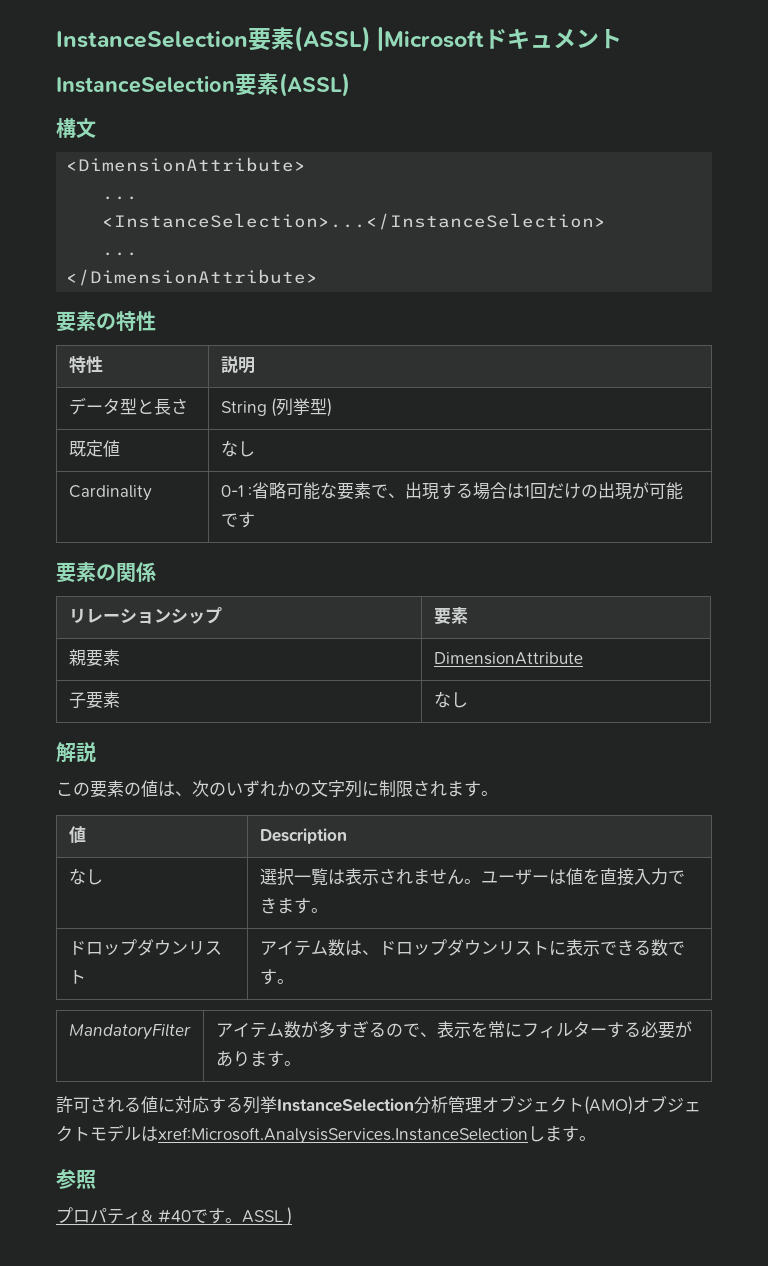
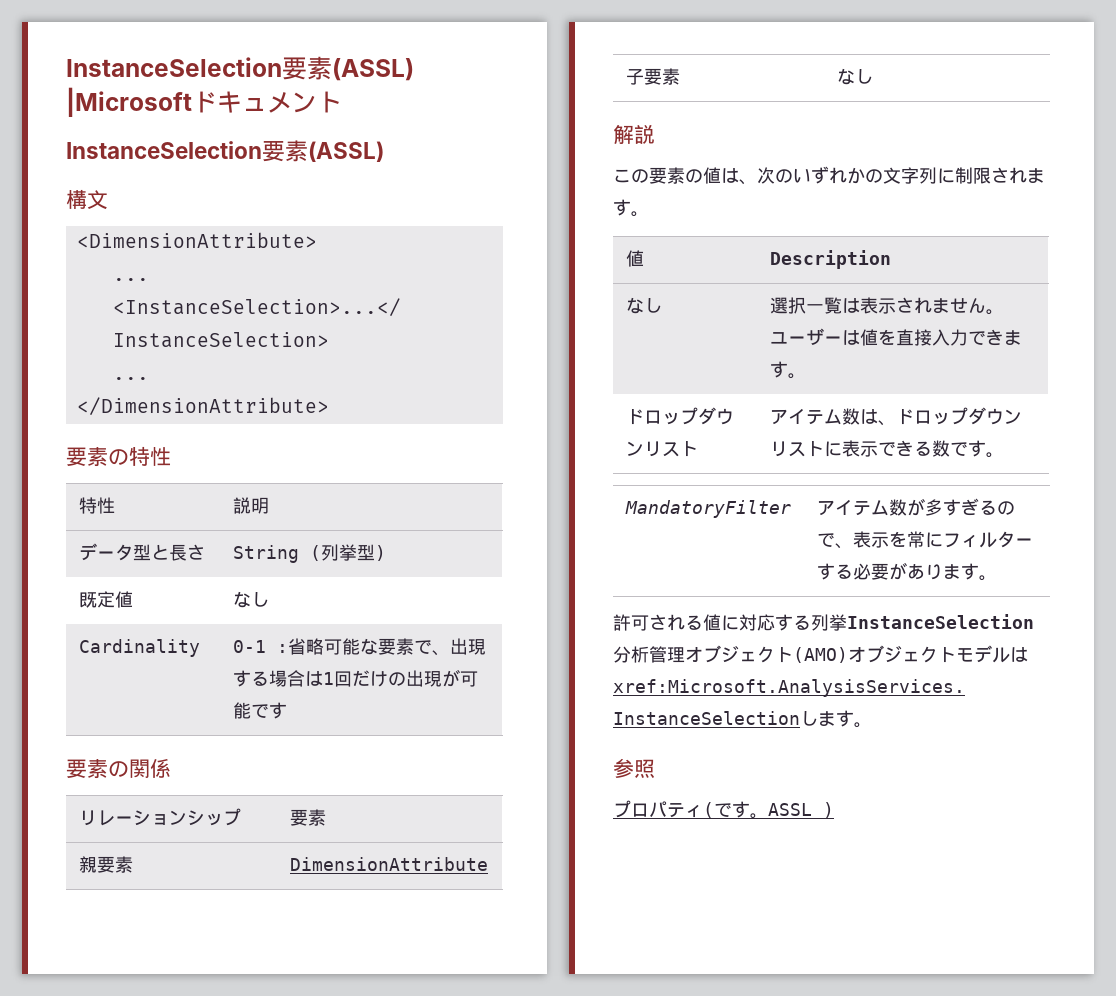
[141,1209,191,1223] & #40 -> [703,802,714,818] (

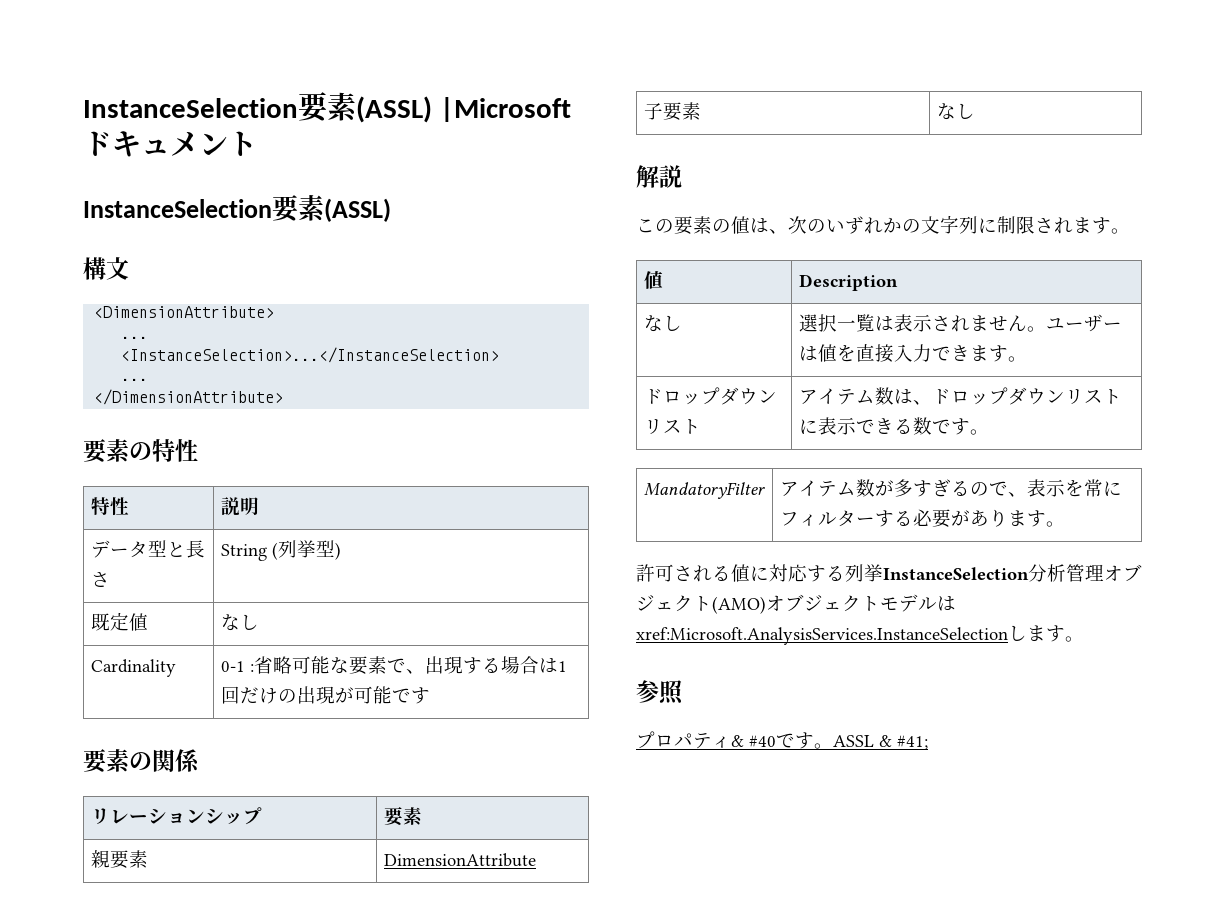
[703,802,714,818] ( -> [731,735,776,747] & #40
[823,802,834,818] ) -> [879,735,928,750] & #41;

